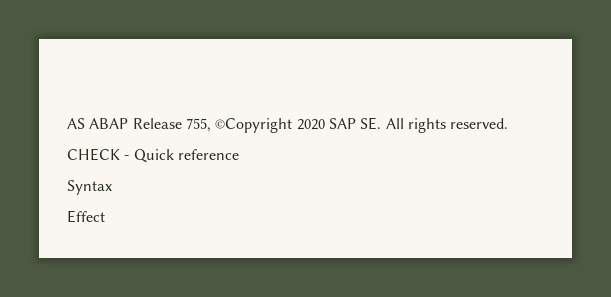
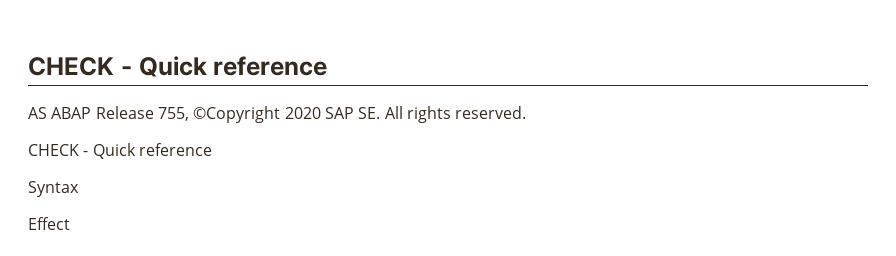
(67, 123) none -> [28,56,328,77] CHECK - Quick reference //

